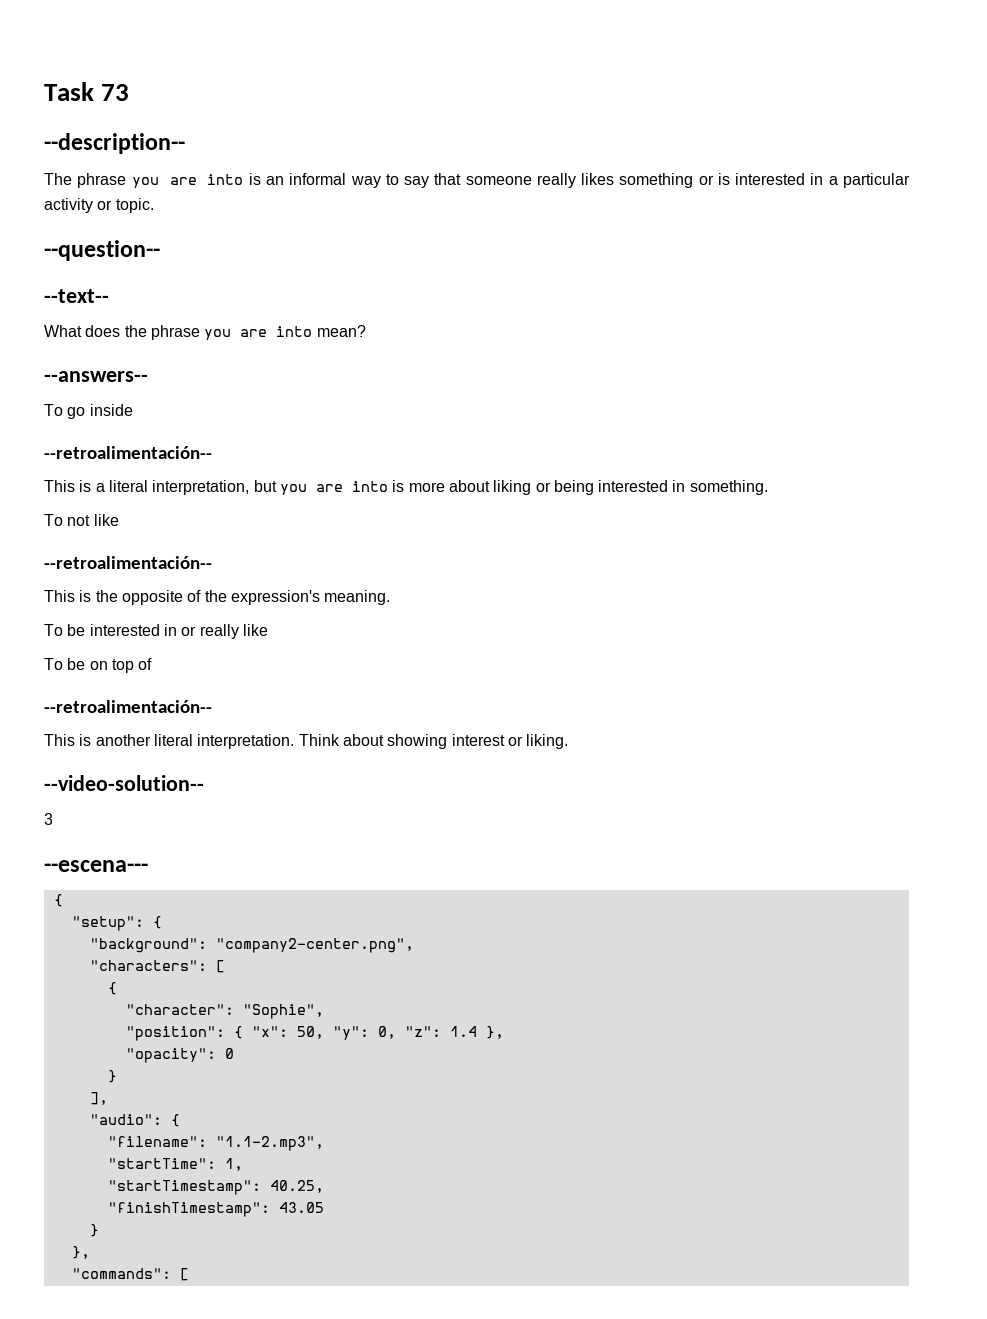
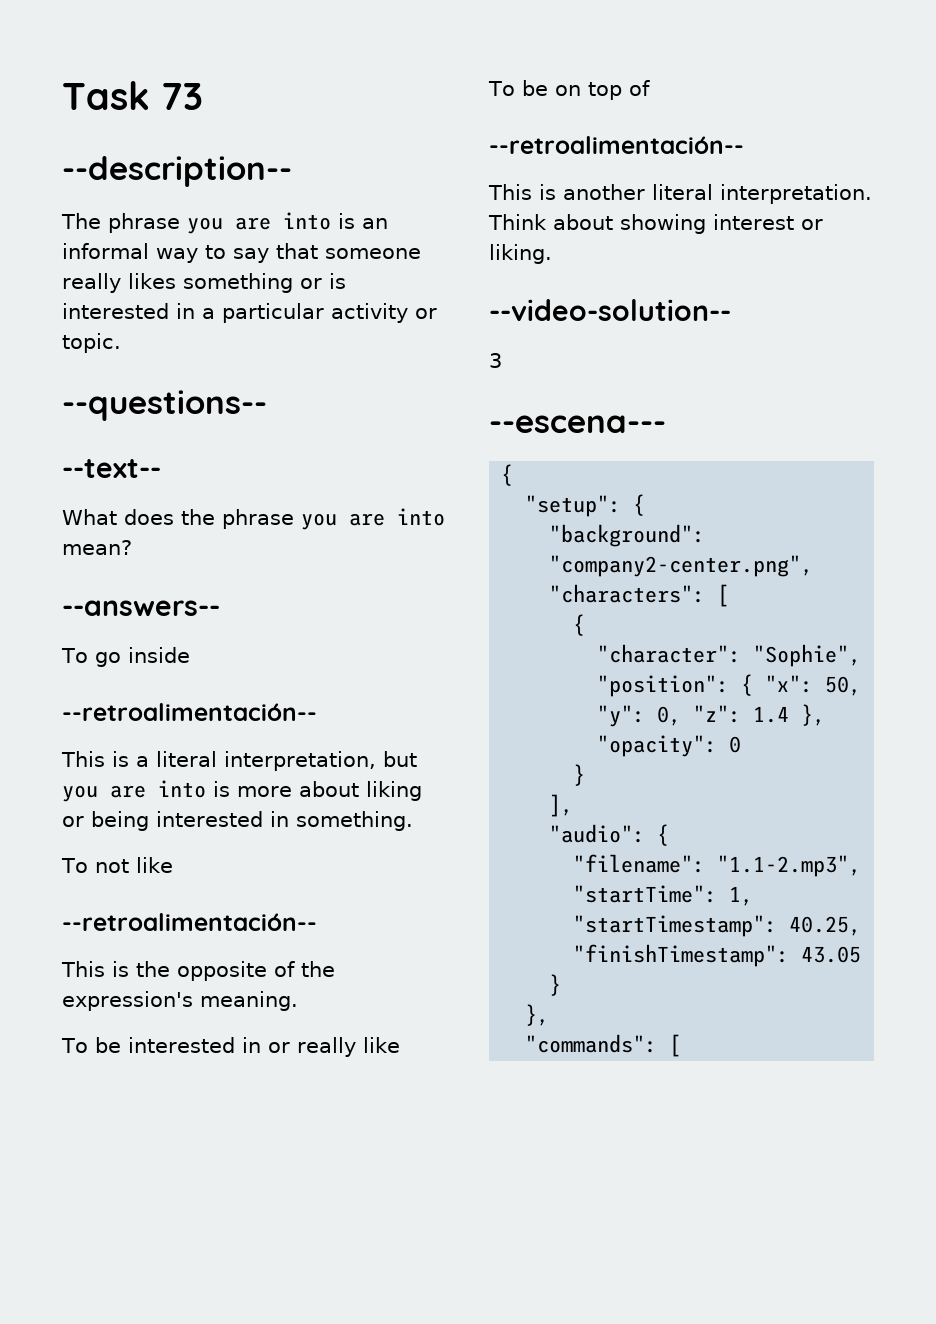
[44,240,160,261] --question-- -> [62,390,267,421] --questions--

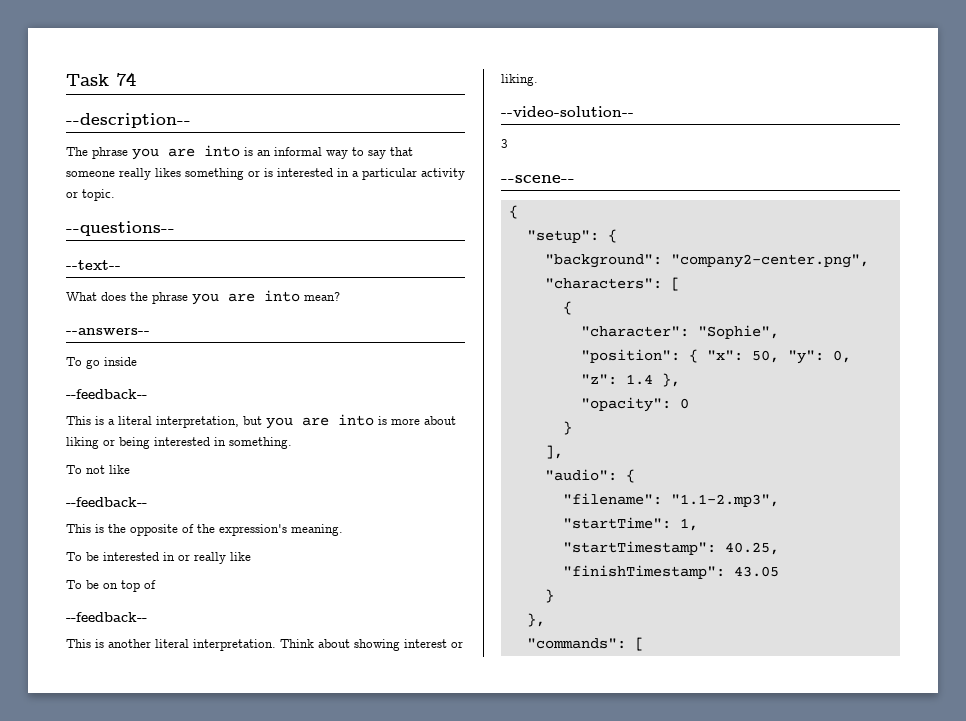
[161,83,203,110] 73 -> [116,72,136,86] 74
[62,703,317,721] --retroalimentación-- -> [66,389,147,399] --feedback--
[62,913,317,931] --retroalimentación-- -> [66,497,147,507] --feedback--
[489,136,744,154] --retroalimentación-- -> [66,612,147,622] --feedback--
[489,415,666,433] --escena--- -> [501,175,575,183] --scene--

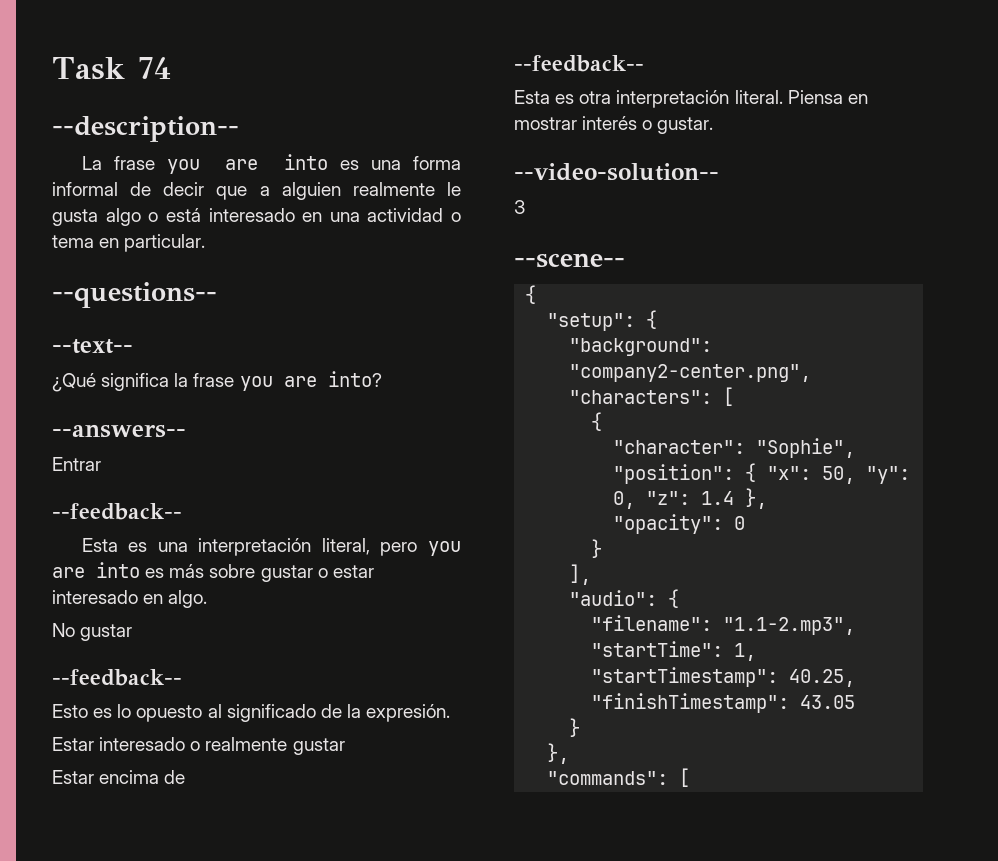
[66,145,413,160] [66,168,465,180] [66,189,115,201] [66,221,175,236] [66,260,121,270] [66,290,340,305] [66,328,150,335] [66,357,137,369] [66,389,147,399] [66,414,456,429] [66,437,292,449] [66,465,130,474] [66,497,147,507] [66,524,343,536] [66,552,251,564] [66,580,156,592] [66,612,147,622] [66,639,463,651] [501,74,538,86] The phrase you are into is an informal way to say that someone really likes something or is interested in a particular activity or topic. // --questions-- // --text-- // What does the phrase you are into mean? // --answers-- // To go inside // --feedback-- // This is a literal interpretation, but you are into is more about liking or being interested in something. // To not like // --feedback-- // This is the opposite of the expression's meaning. // To be interested in or really like // To be on top of // --feedback-- // This is another literal interpretation. Think about showing interest or liking. -> [81,154,461,174] [52,182,461,200] [52,208,461,226] [52,234,206,252] [52,282,217,308] [52,339,133,354] [52,371,382,392] [52,424,186,438] [52,457,101,471] [52,503,182,520] [81,538,461,556] [52,562,374,582] [52,590,208,608] [52,623,133,641] [52,669,182,686] [52,704,451,722] [52,737,345,755] [52,770,186,784] [514,55,644,72] [514,90,868,108] [514,116,714,134] La frase you are into es una forma informal de decir que a alguien realmente le gusta algo o está interesado en una actividad o tema en particular. // --questions-- // --text-- // ¿Qué significa la frase you are into? // --answers-- // Entrar // --feedback-- // Esta es una interpretación literal, pero you are into es más sobre gustar o estar interesado en algo. // No gustar // --feedback-- // Esto es lo opuesto al significado de la expresión. // Estar interesado o realmente gustar // Estar encima de // --feedback-- // Esta es otra interpretación literal. Piensa en mostrar interés o gustar.

